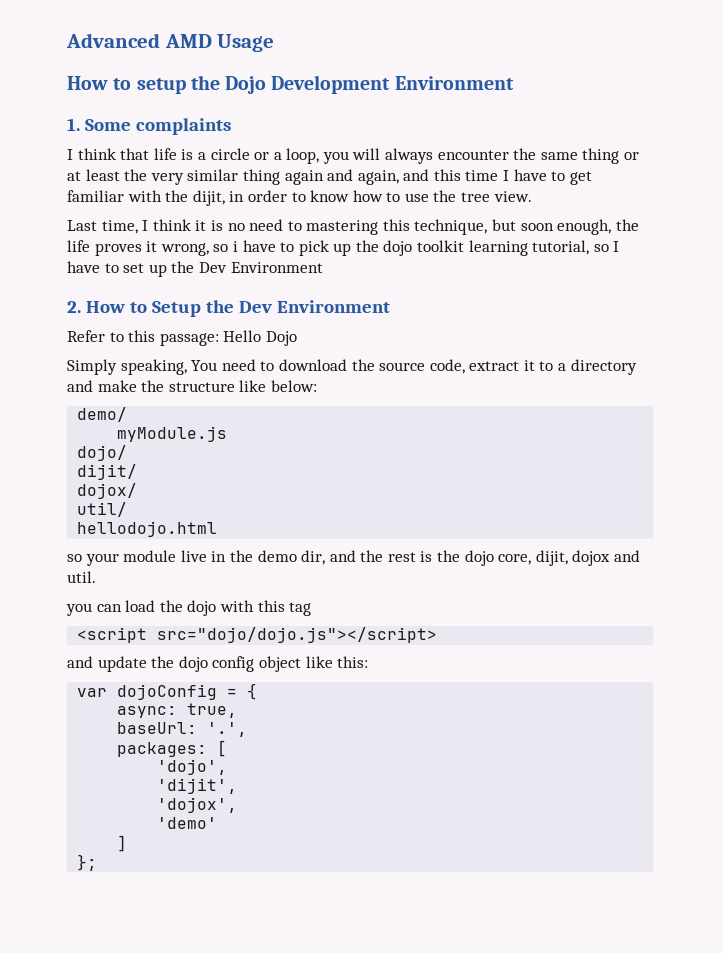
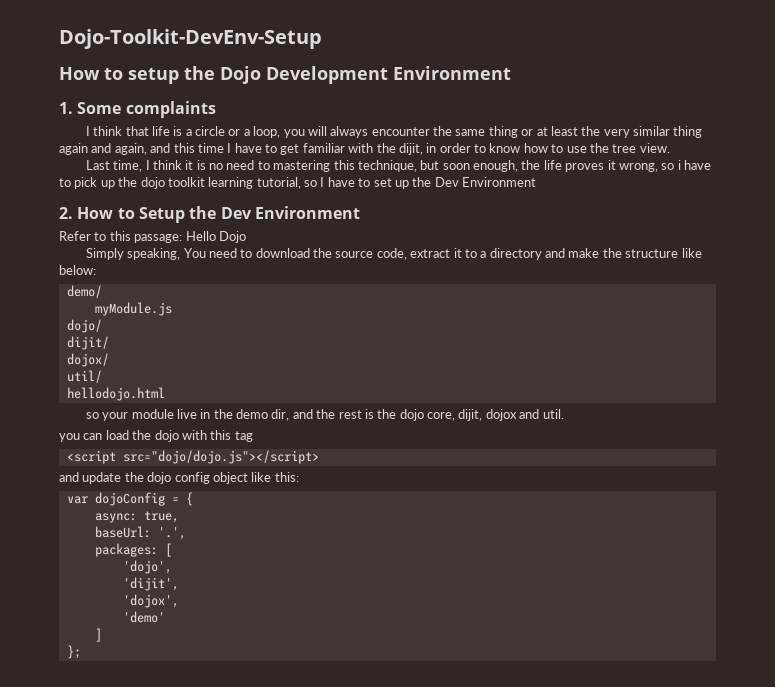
[66,33,275,52] Advanced AMD Usage -> [59,29,322,49] Dojo-Toolkit-DevEnv-Setup

